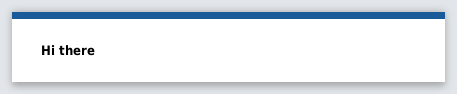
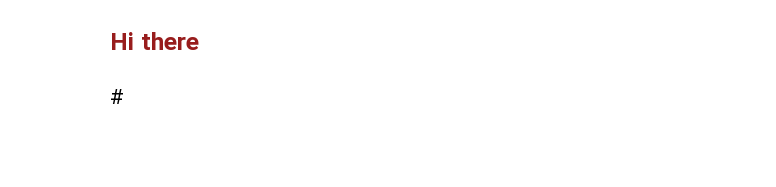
(95, 50) none -> [110,89,124,104] // #

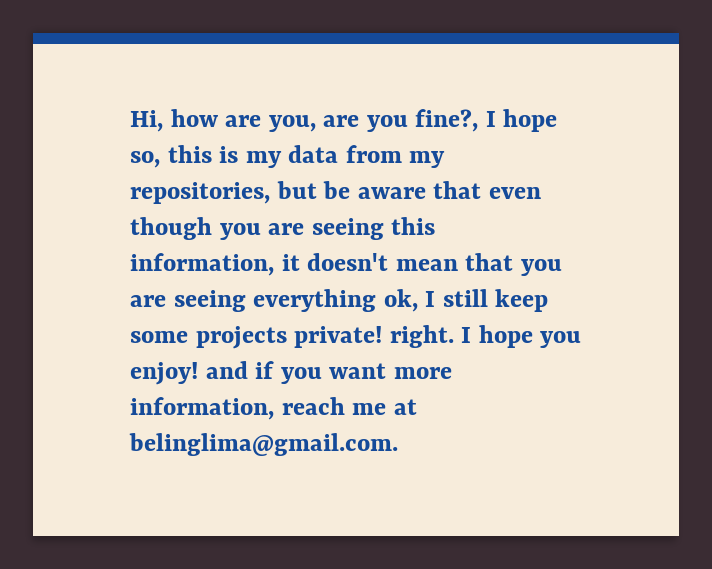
[110,32,199,50] [110,89,124,104] Hi there // # -> [130,109,558,132] [130,145,446,168] [130,181,541,204] [130,217,436,240] [130,253,562,276] [130,289,549,312] [130,325,582,349] [130,361,452,385] [130,397,417,420] [129,433,398,456] Hi, how are you, are you fine?, I hope so, this is my data from my repositories, but be aware that even though you are seeing this information, it doesn't mean that you are seeing everything ok, I still keep some projects private! right. I hope you enjoy! and if you want more information, reach me at belinglima@gmail.com.

